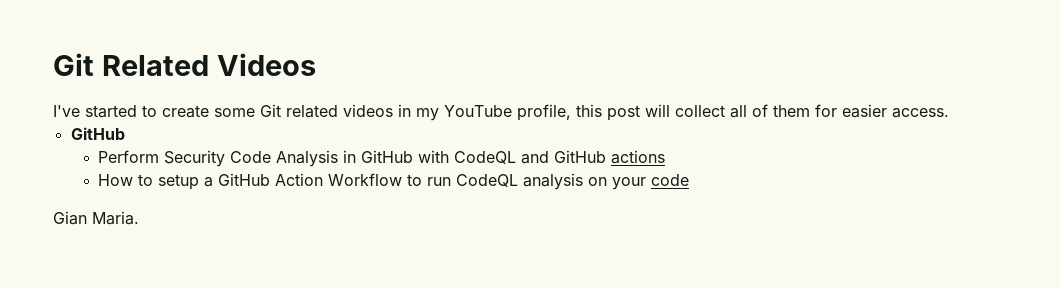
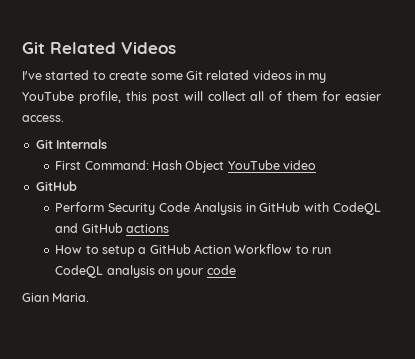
(949, 113) none -> [35,139,108,149] [55,160,317,173] // Git Internals // First Command: Hash Object YouTube video

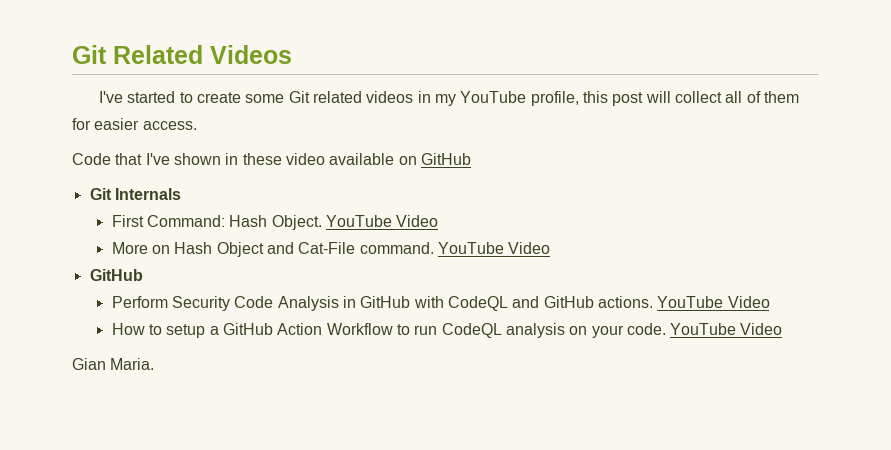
(64, 118) none -> [72,153,471,165] // Code that I've shown in these video available on GitHub
[185,160,317,173] Object YouTube video -> [271,215,439,230] [111,242,551,257] Object. YouTube Video // More on Hash Object and Cat-File command. YouTube Video
[125,224,169,233] actions -> [597,296,770,308] actions. YouTube Video
[206,265,236,275] code -> [626,323,783,335] code. YouTube Video

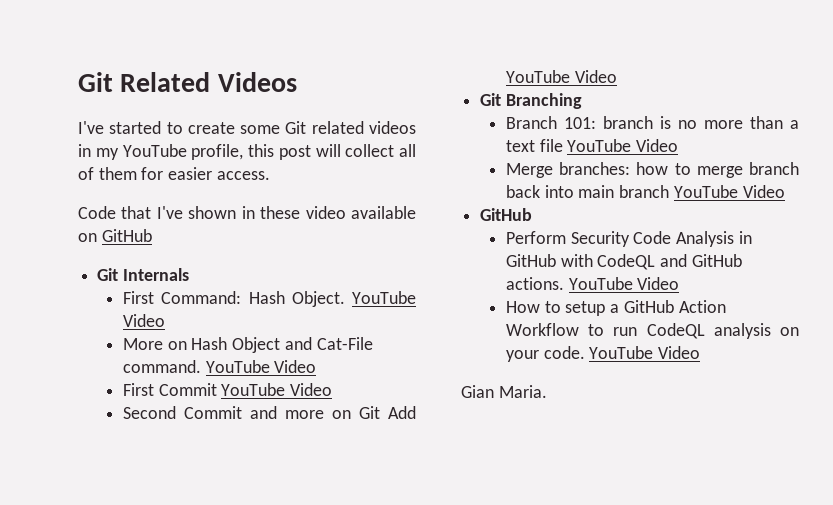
(551, 248) none -> [123,383,333,396] [123,406,416,419] [506,70,617,83] [480,93,582,109] [506,116,799,129] [506,139,679,152] [506,162,799,178] [506,185,785,198] // First Commit YouTube Video // Second Commit and more on Git Add YouTube Video // Git Branching // Branch 101: branch is no more than a text file YouTube Video // Merge branches: how to merge branch back into main branch YouTube Video

